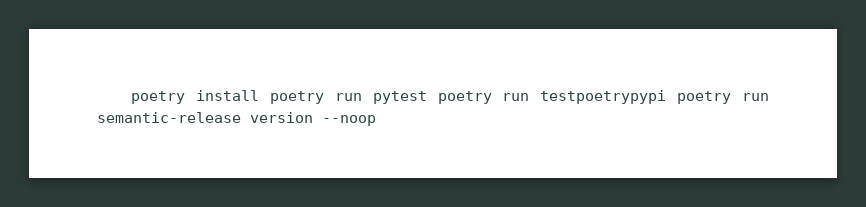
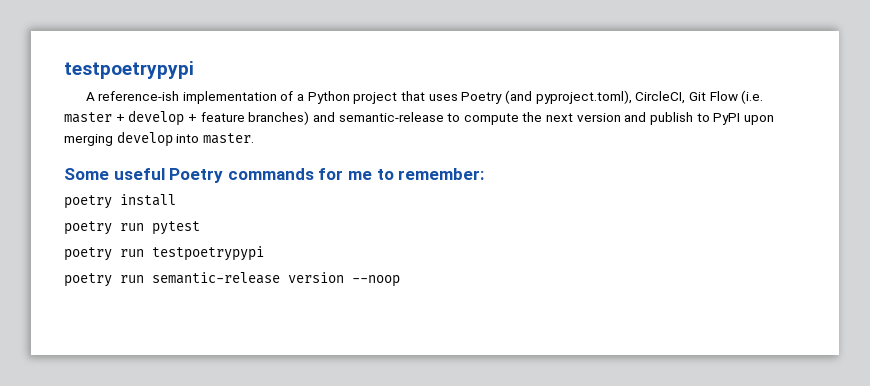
(131, 97) none -> [64,61,194,79] [85,90,764,104] [64,110,774,126] [64,131,254,147] [64,168,485,183] testpoetrypypi // A reference-ish implementation of a Python project that uses Poetry (and pyproject.toml), CircleCI, Git Flow (i.e. master + develop + feature branches) and semantic-release to compute the next version and publish to PyPI upon merging develop into master. // Some useful Poetry commands for me to remember: //
(259, 95) none -> (176, 200) //
(427, 97) none -> (200, 228) //
(667, 97) none -> (264, 253) //

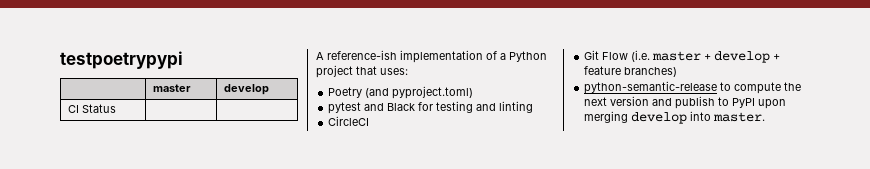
[64,61,194,79] testpoetrypypi -> [60,51,183,69] [152,84,191,92] [223,84,269,95] [67,104,116,113] testpoetrypypi // | master | develop // CI Status | |
[428,94,458,101] uses -> [380,68,408,75] uses: //
[535,90,686,104] pyproject.toml), CircleCI, -> [392,86,474,99] [328,101,534,114] [328,116,370,126] pyproject.toml) // pytest and Black for testing and linting // CircleCI //
[312,112,444,122] and semantic-release -> [584,81,718,94] // python-semantic-release
[64,168,485,183] [64,194,176,209] [64,221,200,235] [64,246,264,261] [64,272,400,287] // Some useful Poetry commands for me to remember: // poetry install // poetry run pytest // poetry run testpoetrypypi // poetry run semantic-release version --noop -> (766, 117) none

